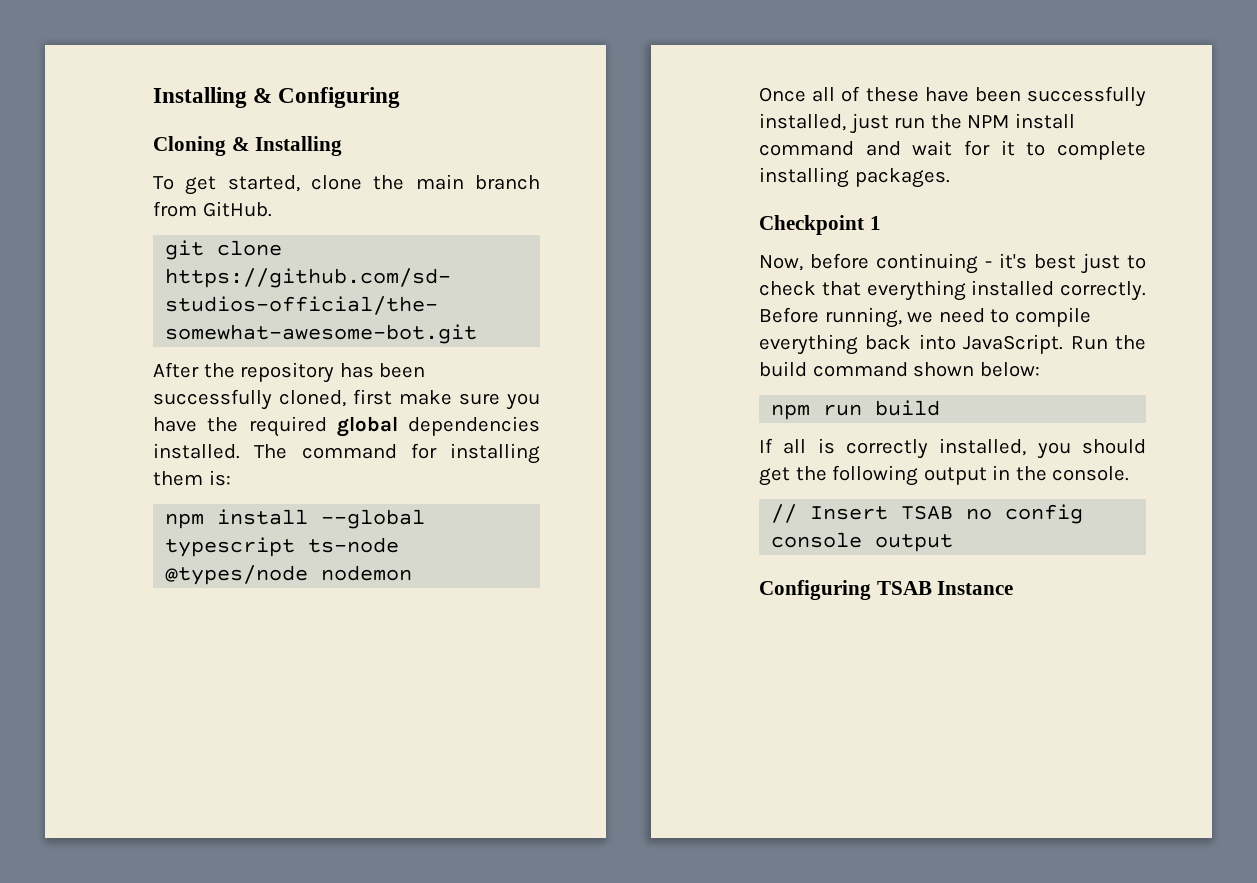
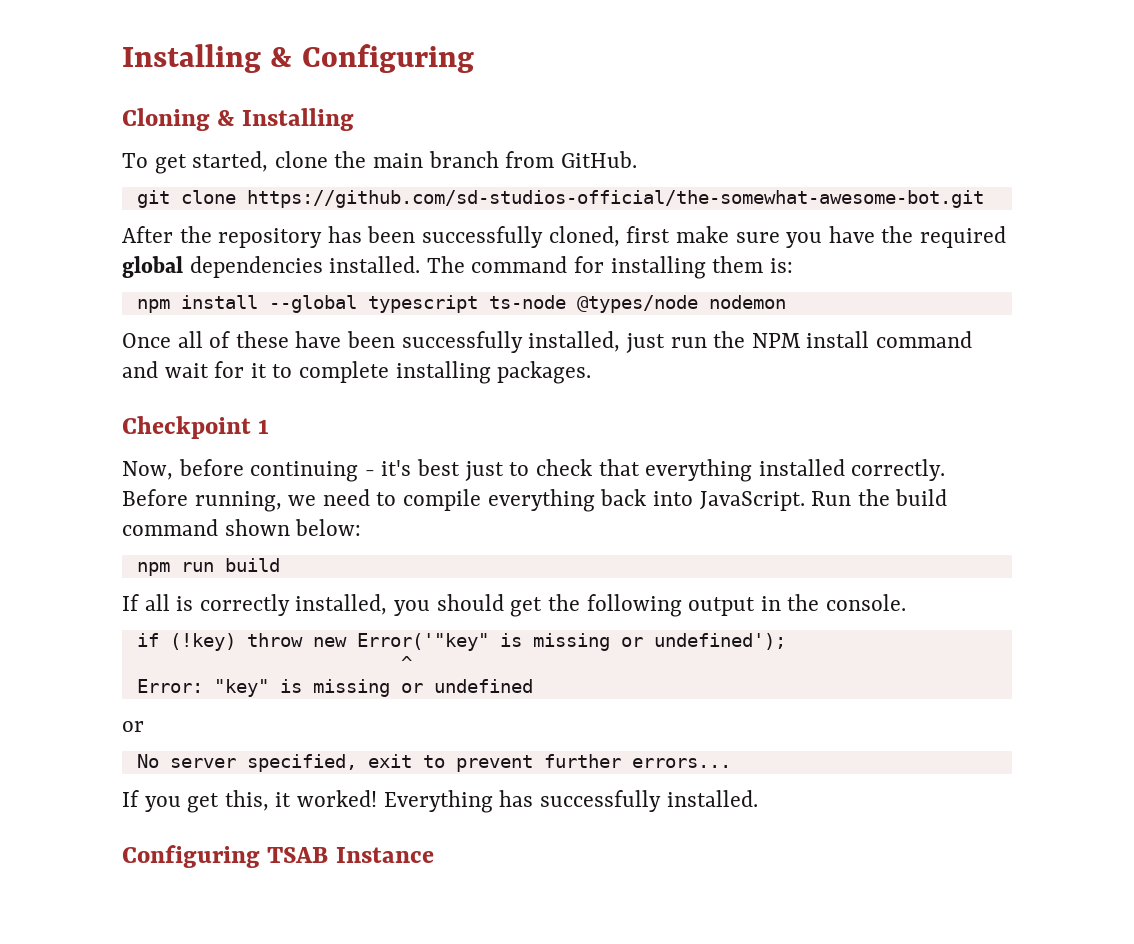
[771,504,1084,524] [771,532,954,552] // Insert TSAB no config console output -> [136,633,786,651] [400,656,412,670] [136,679,533,697] [122,721,144,732] [136,754,731,772] [122,790,758,813] if (!key) throw new Error('"key" is missing or undefined'); // ^ // Error: "key" is missing or undefined // or // No server specified, exit to prevent further errors... // If you get this, it worked! Everything has successfully installed.

